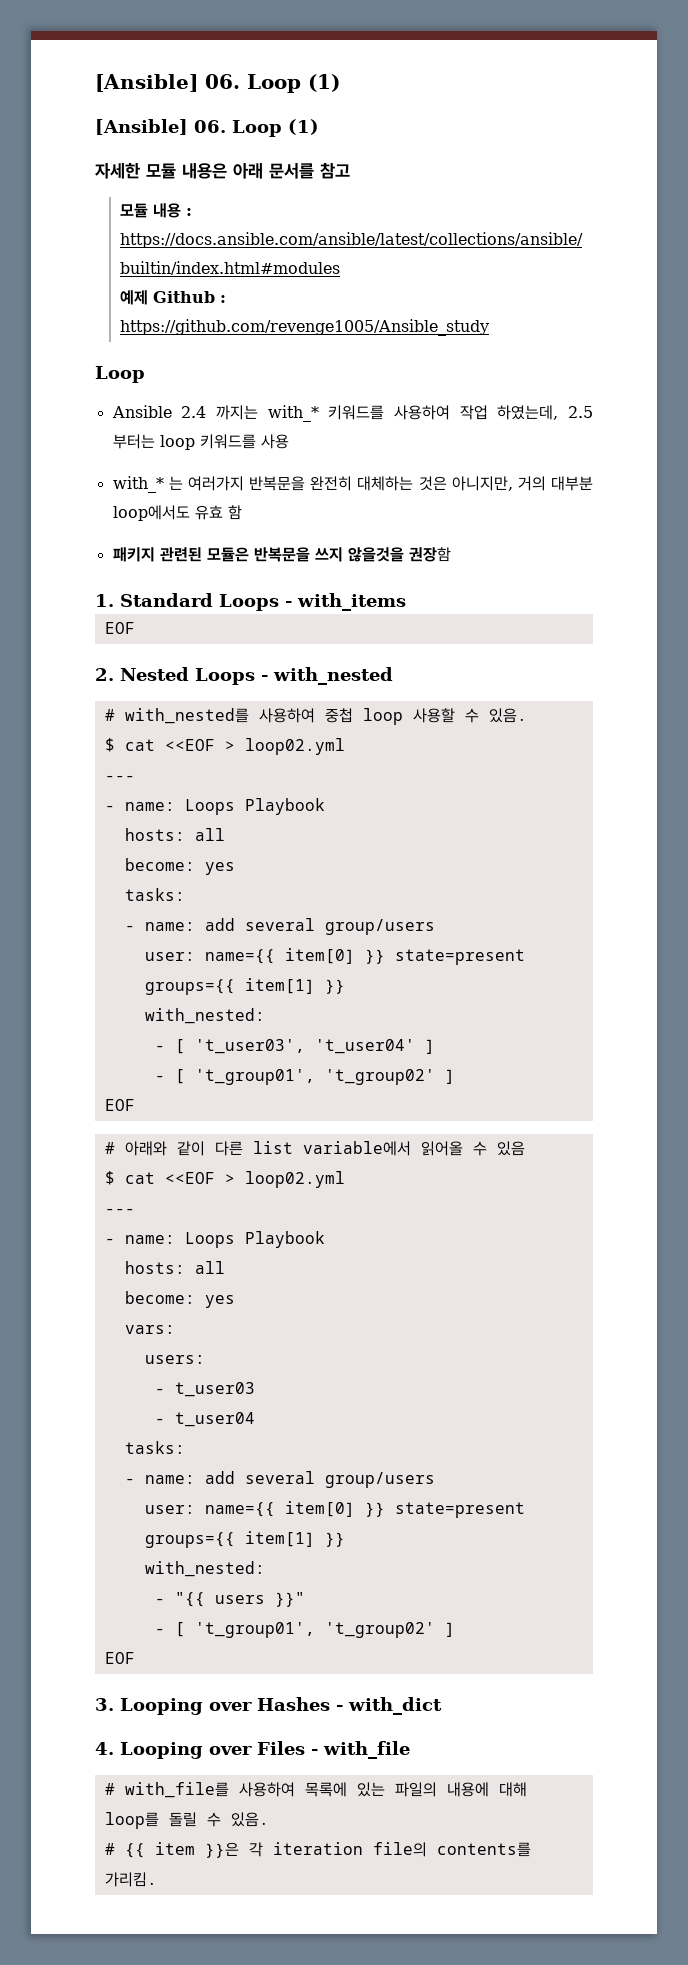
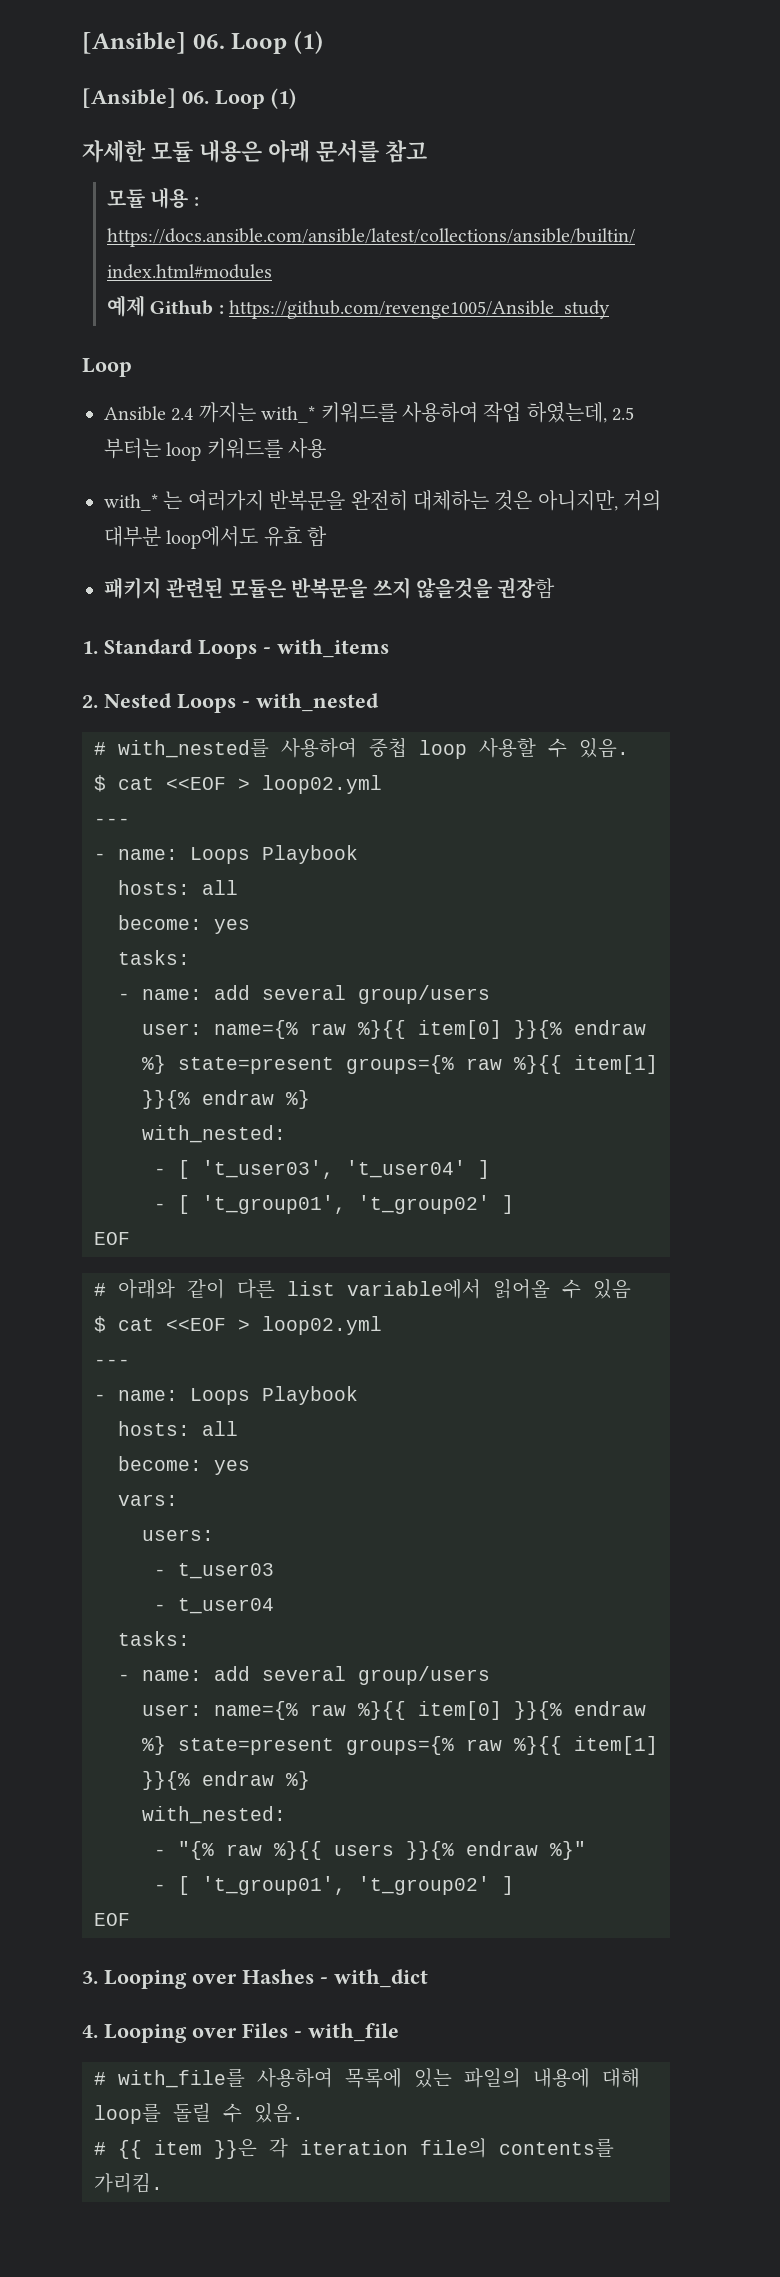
[104,622,135,634] // EOF -> (389, 648) none
[204,948,525,965] [144,978,345,995] name={{ item[0] }} state=present groups={{ item[1] }} -> [214,1020,646,1039] [142,1055,658,1074] [142,1090,310,1109] name={% raw %}{{ item[0] }}{% endraw %} state=present groups={% raw %}{{ item[1] }}{% endraw %}
[204,1501,525,1518] [144,1531,345,1548] [144,1561,265,1577] [154,1592,305,1607] name={{ item[0] }} state=present groups={{ item[1] }} // with_nested: // - "{{ users }}" -> [214,1701,646,1720] [142,1736,658,1755] [142,1771,310,1790] [142,1806,286,1824] [154,1841,586,1860] name={% raw %}{{ item[0] }}{% endraw %} state=present groups={% raw %}{{ item[1] }}{% endraw %} // with_nested: // - "{% raw %}{{ users }}{% endraw %}"

